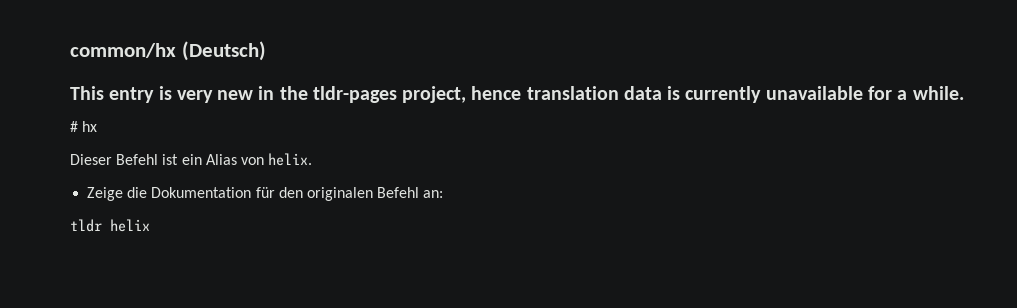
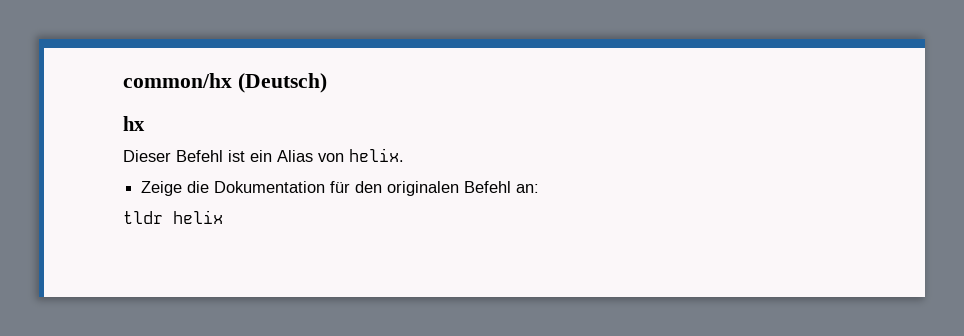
[70,86,964,103] [70,121,78,132] This entry is very new in the tldr-pages project, hence translation data is currently unavailable for a while. // # -> (327, 83) none

